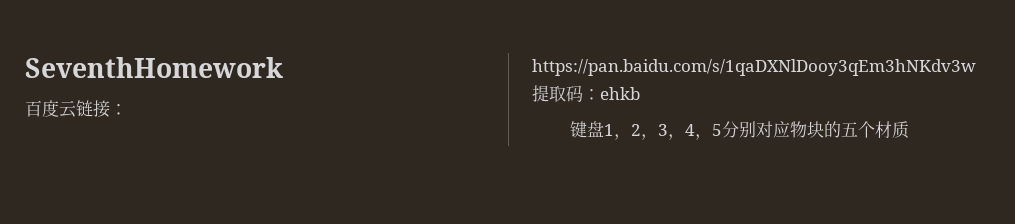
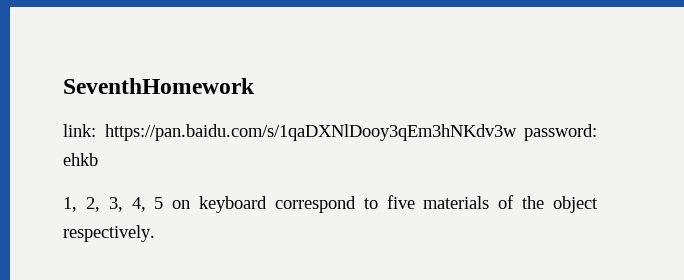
[25,100,127,118] [532,59,976,76] [532,85,640,102] [570,121,910,140] 百度云链接：https://pan.baidu.com/s/1qaDXNlDooy3qEm3hNKdv3w提取码：ehkb // 键盘1，2，3，4，5分别对应物块的五个材质 -> [63,124,597,141] [63,153,98,166] [63,195,599,213] [63,225,155,242] link: https://pan.baidu.com/s/1qaDXNlDooy3qEm3hNKdv3w password: ehkb // 1, 2, 3, 4, 5 on keyboard correspond to five materials of the object respectively.

